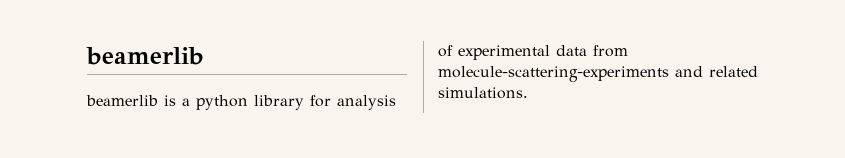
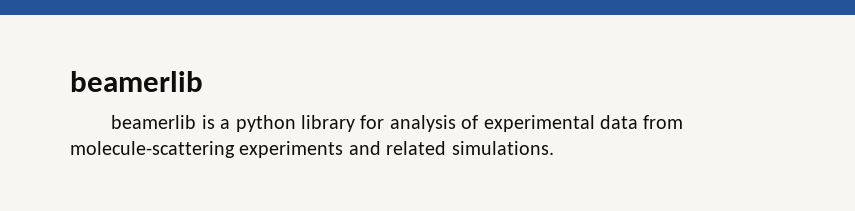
[438,66,669,82] molecule-scattering-experiments -> [70,141,344,158] molecule-scattering experiments

